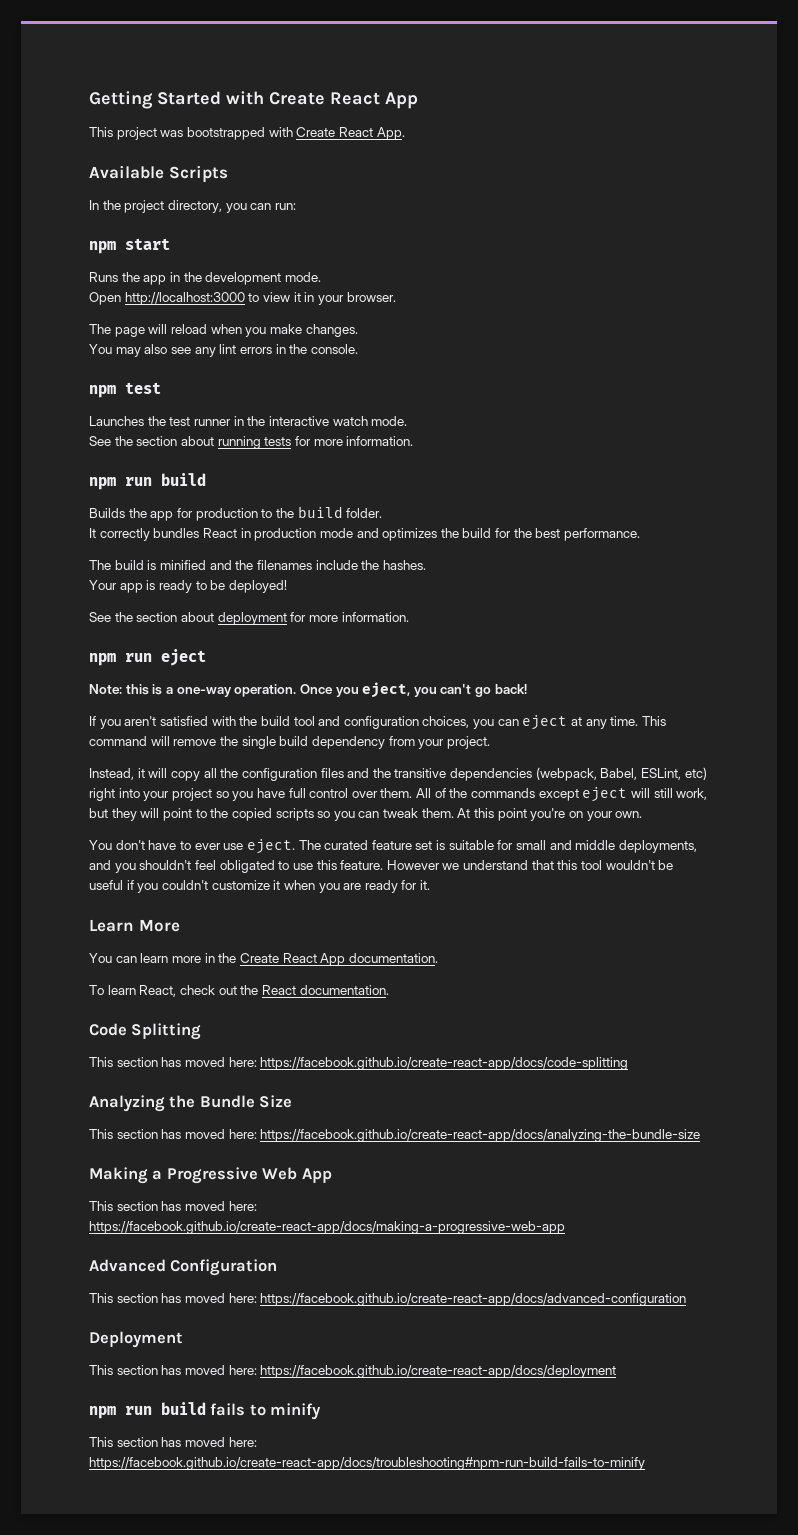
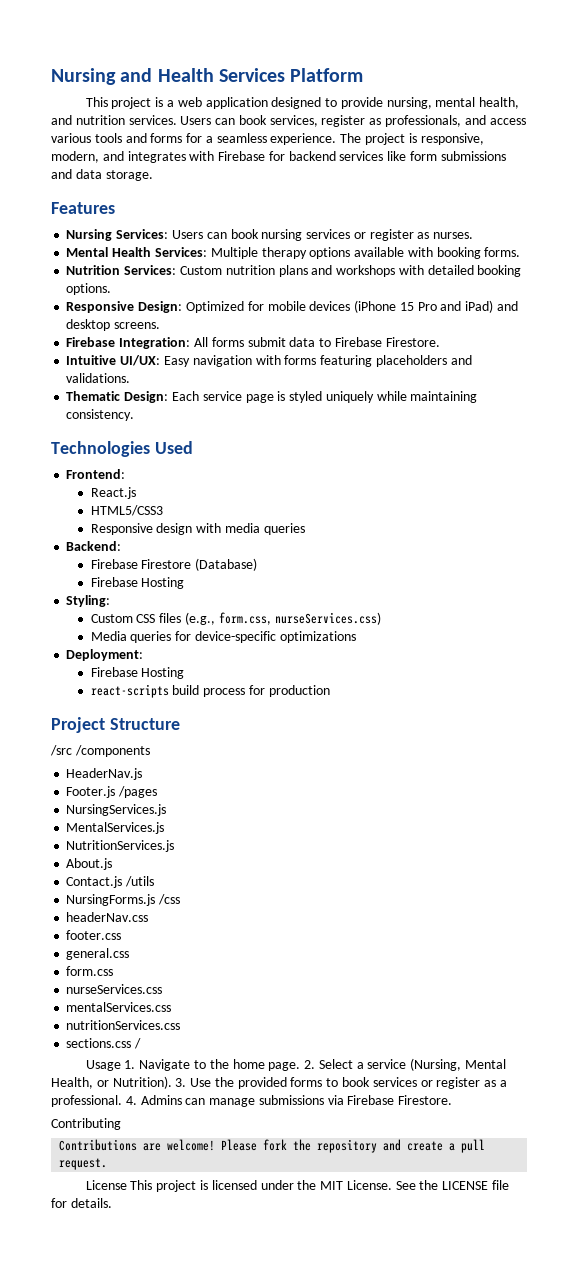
[89,91,418,109] [89,127,405,140] [89,165,228,183] [89,200,296,213] [89,238,170,254] [89,272,321,285] [89,292,396,305] [89,324,358,337] [89,344,358,357] [89,382,161,398] [89,416,408,426] [89,436,414,449] [89,473,206,490] [89,506,383,521] [89,528,641,541] [89,560,426,570] [89,580,287,593] [89,612,409,625] [89,649,206,666] [89,682,527,698] [89,715,666,730] [89,736,490,749] [89,767,707,781] [89,787,708,802] [89,808,643,821] [89,839,697,854] [89,860,674,873] [89,880,431,893] [89,919,180,932] [89,953,438,966] [89,985,389,997] [89,1023,202,1040] [89,1057,629,1070] [89,1095,293,1112] [89,1129,701,1142] [89,1167,332,1184] [89,1201,257,1211] [89,1221,565,1234] [89,1259,278,1276] [89,1293,687,1306] [89,1331,183,1348] [89,1365,617,1378] [89,1402,322,1420] [89,1437,257,1447] [89,1457,645,1470] Getting Started with Create React App // This project was bootstrapped with Create React App. // Available Scripts // In the project directory, you can run: // npm start // Runs the app in the development mode. // Open http://localhost:3000 to view it in your browser. // The page will reload when you make changes. // You may also see any lint errors in the console. // npm test // Launches the test runner in the interactive watch mode. // See the section about running tests for more information. // npm run build // Builds the app for production to the build folder. // It correctly bundles React in production mode and optimizes the build for the best performance. // The build is minified and the filenames include the hashes. // Your app is ready to be deployed! // See the section about deployment for more information. // npm run eject // Note: this is a one-way operation. Once you eject, you can't go back! // If you aren't satisfied with the build tool and configuration choices, you can eject at any time. This command will remove the single build dependency from your project. // Instead, it will copy all the configuration files and the transitive dependencies (webpack, Babel, ESLint, etc) right into your project so you have full control over them. All of the commands except eject will still work, but they will point to the copied scripts so you can tweak them. At this point you're on your own. // You don't have to ever use eject. The curated feature set is suitable for small and middle deployments, and you shouldn't feel obligated to use this feature. However we understand that this tool wouldn't be useful if you couldn't customize it when you are ready for it. // Learn More // You can learn more in the Create React App documentation. // To learn React, check out the React documentation. // Code Splitting // This section has moved here: https://facebook.github.io/create-react-app/docs/code-splitting // Analyzing the Bundle Size // This section has moved here: https://facebook.github.io/create-react-app/docs/analyzing-the-bundle-size // Making a Progressive Web App // This section has moved here: https://facebook.github.io/create-react-app/docs/making-a-progressive-web-app // Advanced Configuration // This section has moved here: https://facebook.github.io/create-react-app/docs/advanced-configuration // Deployment // This section has moved here: https://facebook.github.io/create-react-app/docs/deployment // npm run build fails to minify // This section has moved here: https://facebook.github.io/create-react-app/docs/troubleshooting#npm-run-build-fails-to-minify -> [51,68,364,85] [85,97,520,109] [51,115,526,127] [51,133,484,145] [51,151,506,163] [51,169,153,181] [51,202,115,214] [66,229,474,241] [66,247,521,259] [66,265,522,277] [66,283,112,295] [66,300,518,313] [66,319,161,331] [66,337,440,349] [66,355,472,367] [66,373,131,383] [66,391,478,403] [66,409,135,421] [51,441,193,457] [66,469,126,479] [90,487,136,499] [90,505,163,516] [90,523,305,535] [66,541,122,551] [90,558,258,571] [90,577,185,589] [66,595,111,607] [90,612,381,625] [90,631,356,643] [66,649,144,661] [90,667,185,679] [90,684,330,698] [51,717,180,733] [50,745,150,757] [66,768,143,780] [66,786,158,798] [66,804,167,816] [66,822,165,834] [66,840,175,852] [66,858,113,870] [66,876,155,888] [66,894,181,906] [66,912,149,922] [66,930,122,940] [66,948,130,960] [66,966,114,976] [66,984,163,994] [66,1002,172,1012] [66,1020,181,1030] [66,1038,142,1049] [85,1058,506,1071] [51,1076,507,1089] [51,1095,453,1107] [51,1118,121,1130] [59,1139,486,1153] [59,1158,108,1170] [85,1180,509,1192] [51,1198,112,1208] Nursing and Health Services Platform // This project is a web application designed to provide nursing, mental health, and nutrition services. Users can book services, register as professionals, and access various tools and forms for a seamless experience. The project is responsive, modern, and integrates with Firebase for backend services like form submissions and data storage. // Features // Nursing Services: Users can book nursing services or register as nurses. // Mental Health Services: Multiple therapy options available with booking forms. // Nutrition Services: Custom nutrition plans and workshops with detailed booking options. // Responsive Design: Optimized for mobile devices (iPhone 15 Pro and iPad) and desktop screens. // Firebase Integration: All forms submit data to Firebase Firestore. // Intuitive UI/UX: Easy navigation with forms featuring placeholders and validations. // Thematic Design: Each service page is styled uniquely while maintaining consistency. // Technologies Used // Frontend: // React.js // HTML5/CSS3 // Responsive design with media queries // Backend: // Firebase Firestore (Database) // Firebase Hosting // Styling: // Custom CSS files (e.g., form.css, nurseServices.css) // Media queries for device-specific optimizations // Deployment: // Firebase Hosting // react-scripts build process for production // Project Structure // /src /components // HeaderNav.js // Footer.js /pages // NursingServices.js // MentalServices.js // NutritionServices.js // About.js // Contact.js /utils // NursingForms.js /css // headerNav.css // footer.css // general.css // form.css // nurseServices.css // mentalServices.css // nutritionServices.css // sections.css / // Usage 1. Navigate to the home page. 2. Select a service (Nursing, Mental Health, or Nutrition). 3. Use the provided forms to book services or register as a professional. 4. Admins can manage submissions via Firebase Firestore. // Contributing // Contributions are welcome! Please fork the repository and create a pull request. // License This project is licensed under the MIT License. See the LICENSE file for details.

